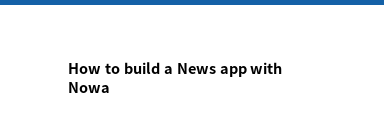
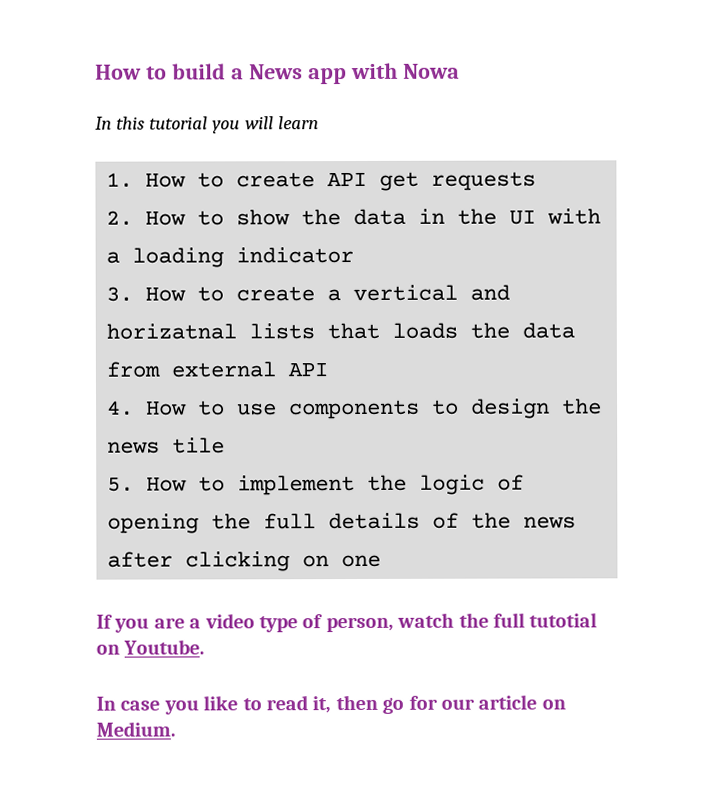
(110, 87) none -> [95,116,319,134] [106,171,537,191] [106,208,602,226] [106,247,355,268] [106,284,511,302] [106,322,576,340] [106,361,329,378] [107,398,603,420] [107,437,226,454] [107,474,525,496] [107,512,577,534] [107,551,382,572] [96,612,598,633] [96,639,206,655] [96,694,566,715] [96,721,176,737] // In this tutorial you will learn // 1. How to create API get requests // 2. How to show the data in the UI with a loading indicator // 3. How to create a vertical and horizatnal lists that loads the data from external API // 4. How to use components to design the news tile // 5. How to implement the logic of opening the full details of the news after clicking on one // If you are a video type of person, watch the full tutotial on Youtube. // In case you like to read it, then go for our article on Medium.

